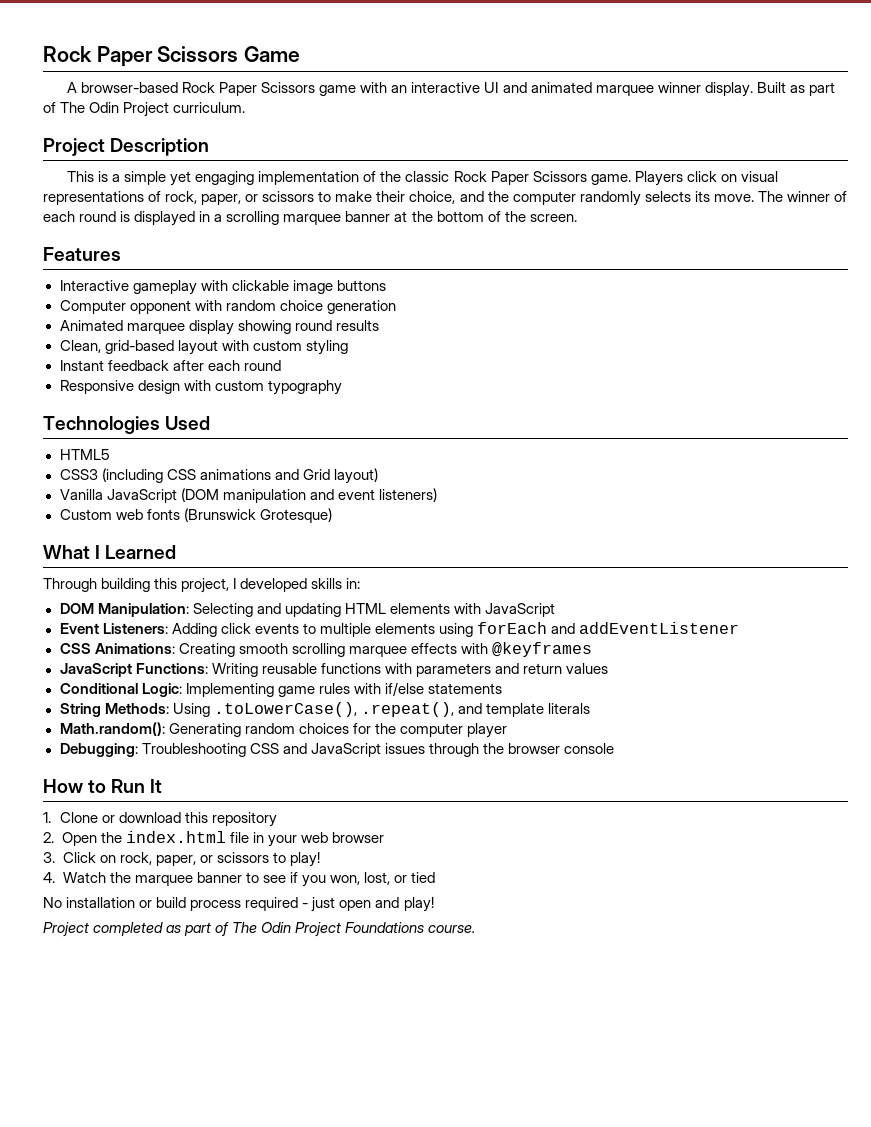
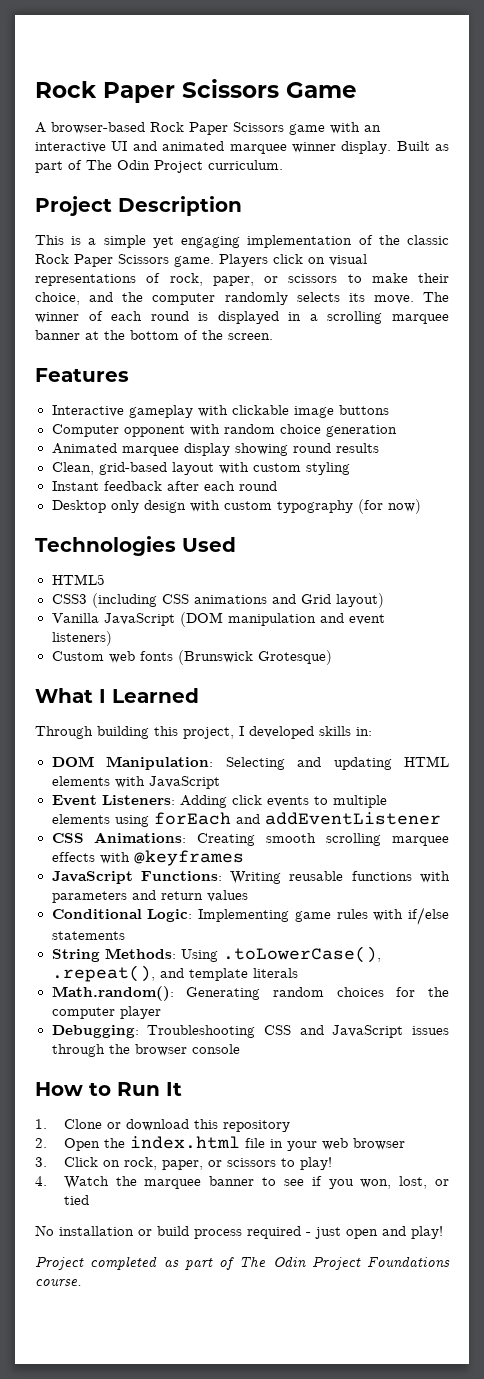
[59,380,134,394] Responsive -> [51,500,139,513] Desktop only
(342, 387) none -> [357,499,421,514] (for now)

